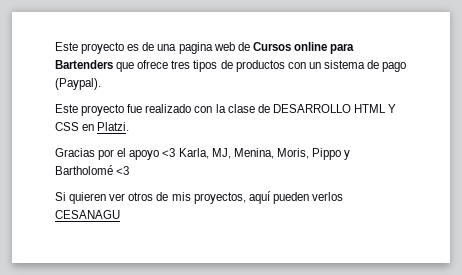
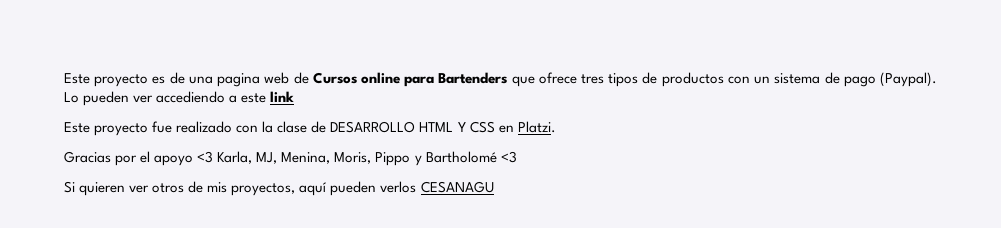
(101, 84) none -> [64,91,295,106] Lo pueden ver accediendo a este link

